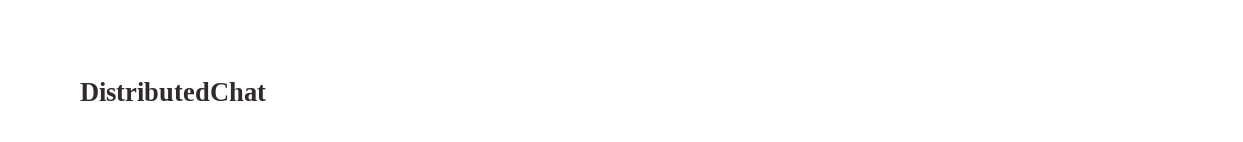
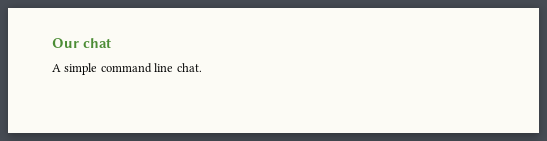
[80,82,266,101] DistributedChat -> [52,38,111,48] [52,63,202,75] Our chat // A simple command line chat.

